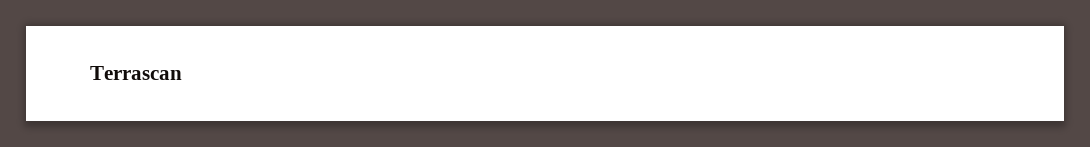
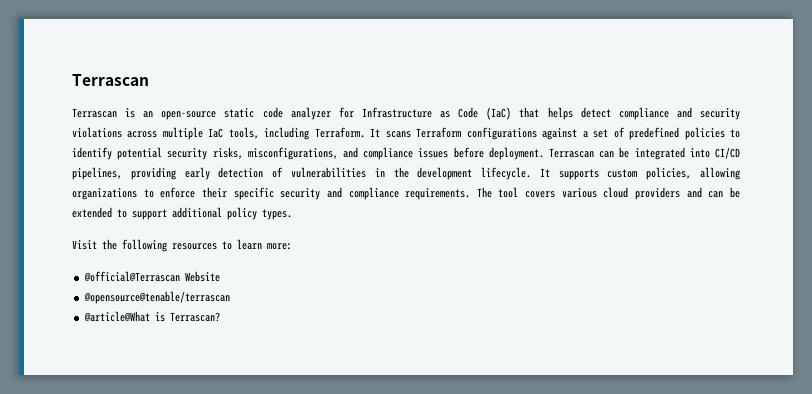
[90,66,182,80] Terrascan -> [72,74,149,86] [72,107,741,120] [72,127,741,140] [72,147,741,160] [72,167,741,180] [72,187,740,200] [72,207,292,220] [72,239,292,252] [83,271,220,282] [83,291,230,304] [83,311,220,322] Terrascan // Terrascan is an open-source static code analyzer for Infrastructure as Code (IaC) that helps detect compliance and security violations across multiple IaC tools, including Terraform. It scans Terraform configurations against a set of predefined policies to identify potential security risks, misconfigurations, and compliance issues before deployment. Terrascan can be integrated into CI/CD pipelines, providing early detection of vulnerabilities in the development lifecycle. It supports custom policies, allowing organizations to enforce their specific security and compliance requirements. The tool covers various cloud providers and can be extended to support additional policy types. // Visit the following resources to learn more: // @official@Terrascan Website // @opensource@tenable/terrascan // @article@What is Terrascan?

